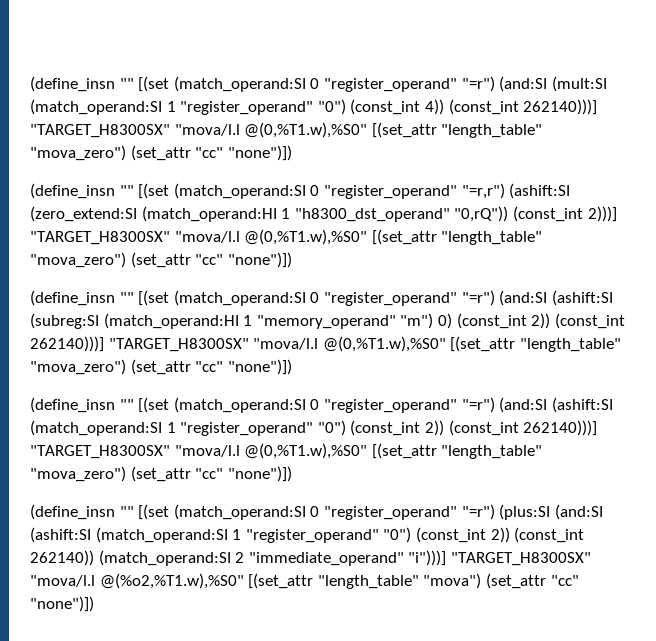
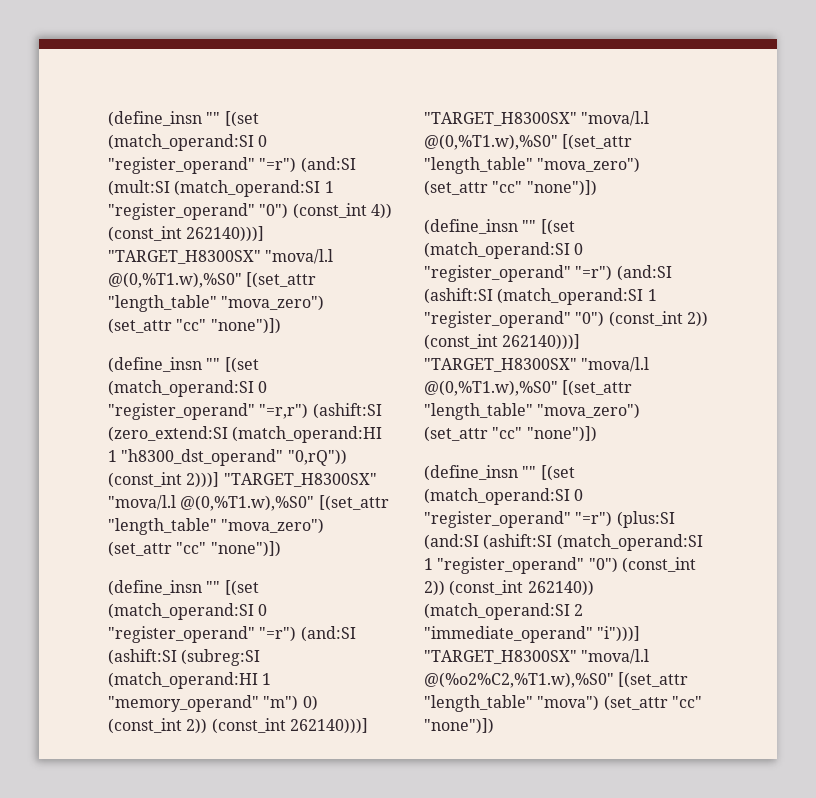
[99,573,244,589] @(%o2,%T1.w),%S0" -> [424,672,614,688] @(%o2%C2,%T1.w),%S0"

